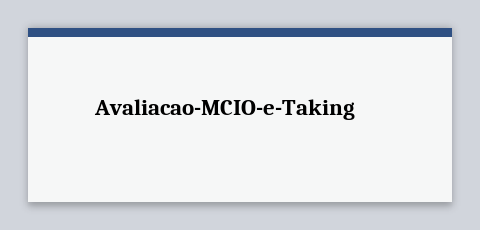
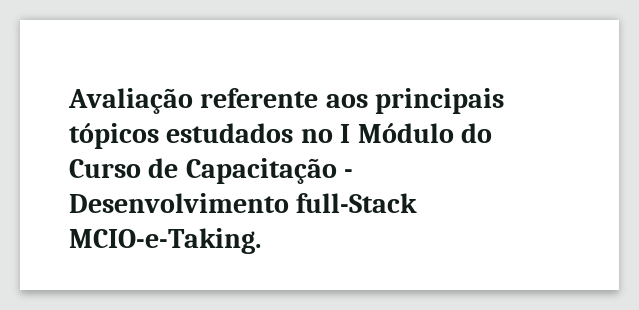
[94,99,355,120] Avaliacao-MCIO-e-Taking -> [68,88,505,114] [69,123,493,149] [69,158,354,184] [69,193,418,213] [69,228,261,254] Avaliação referente aos principais tópicos estudados no I Módulo do Curso de Capacitação - Desenvolvimento full-Stack MCIO-e-Taking.

